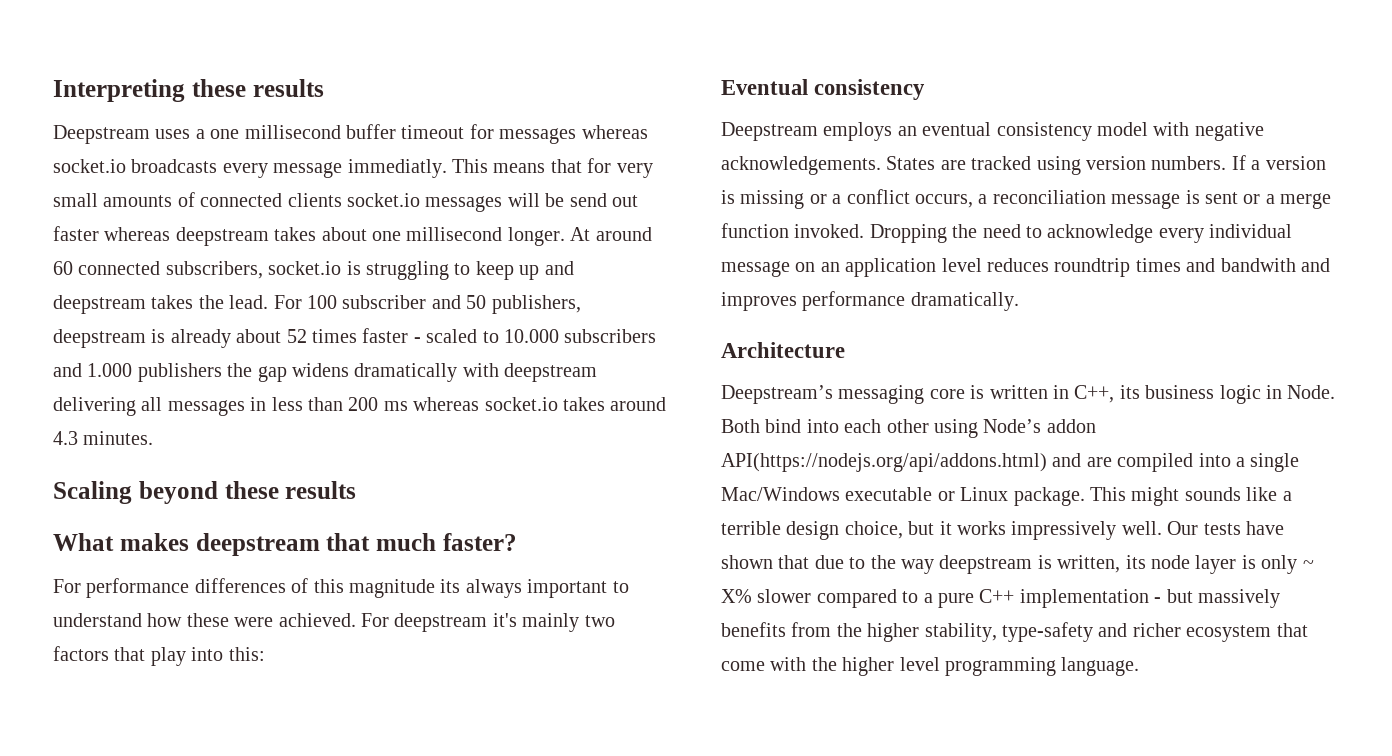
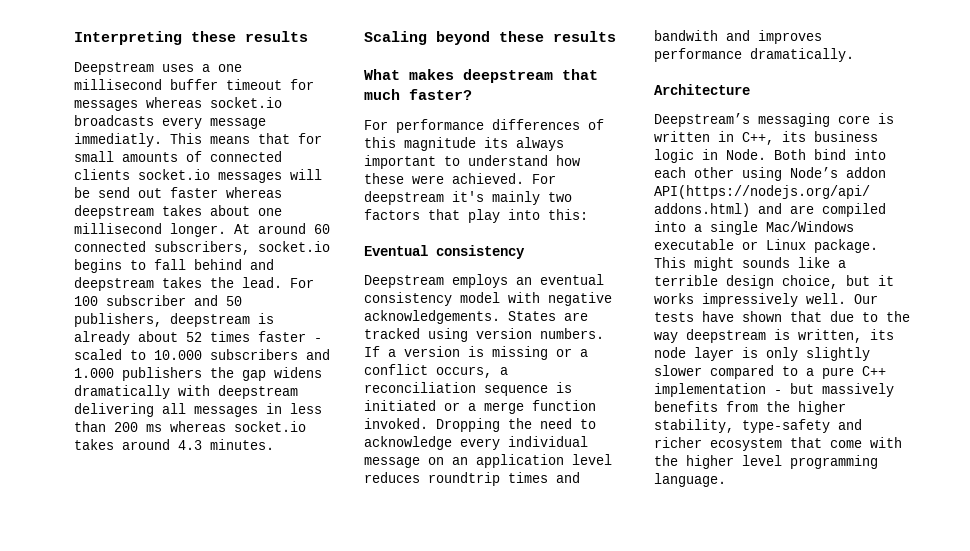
[616,163,653,178] very -> (322, 138) none
[346,261,540,280] is struggling to keep up -> [74,259,242,273] begins to fall behind
[1111,190,1238,209] message is sent -> [484,382,572,396] [364,400,436,411] sequence is initiated
[1302,560,1314,569] [721,589,752,603] ~ X% -> [806,347,870,361] slightly

